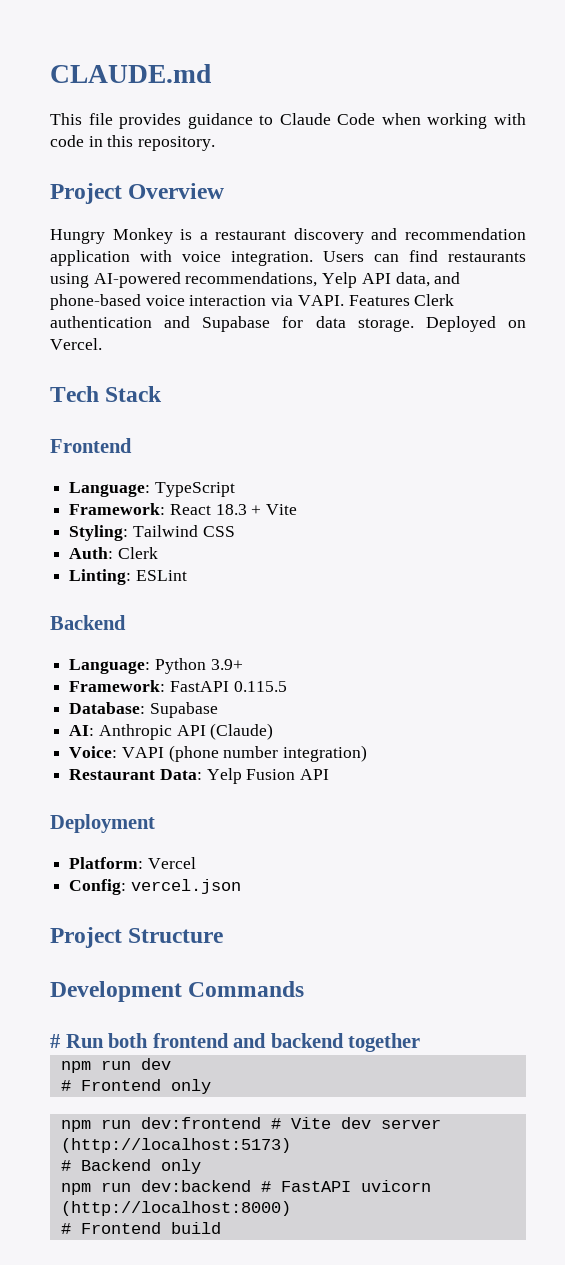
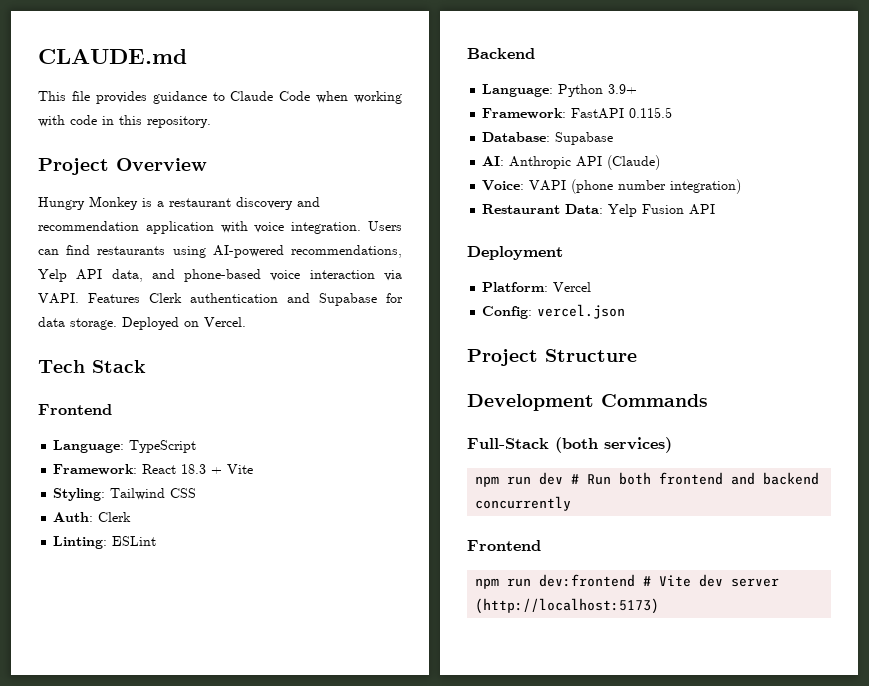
(305, 989) none -> [467,437,672,453] [475,472,564,487] Full-Stack (both services) // npm run dev
[348,1033,421,1052] [60,1058,171,1073] [60,1079,211,1094] together // npm run dev // # Frontend only -> [475,496,572,511] [467,540,541,551] concurrently // Frontend
[60,1159,201,1174] [60,1180,431,1195] [60,1201,291,1216] [60,1222,221,1234] // # Backend only // npm run dev:backend # FastAPI uvicorn (http://localhost:8000) // # Frontend build -> (660, 606) none

